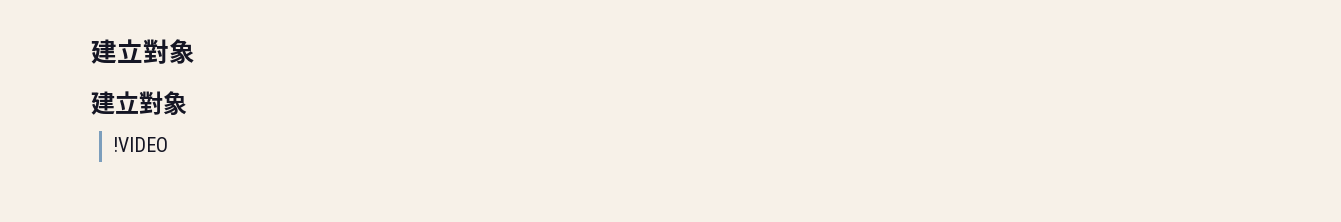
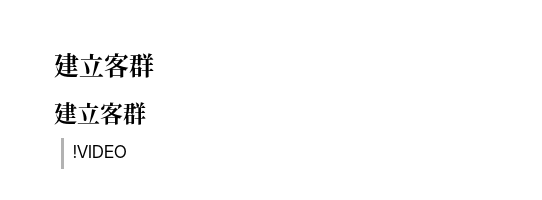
[91,39,195,64] [91,91,187,115] 建立對象 // 建立對象 -> [54,53,154,78] [54,102,146,125] 建立客群 // 建立客群

